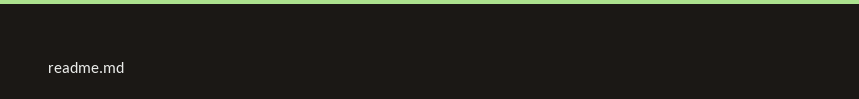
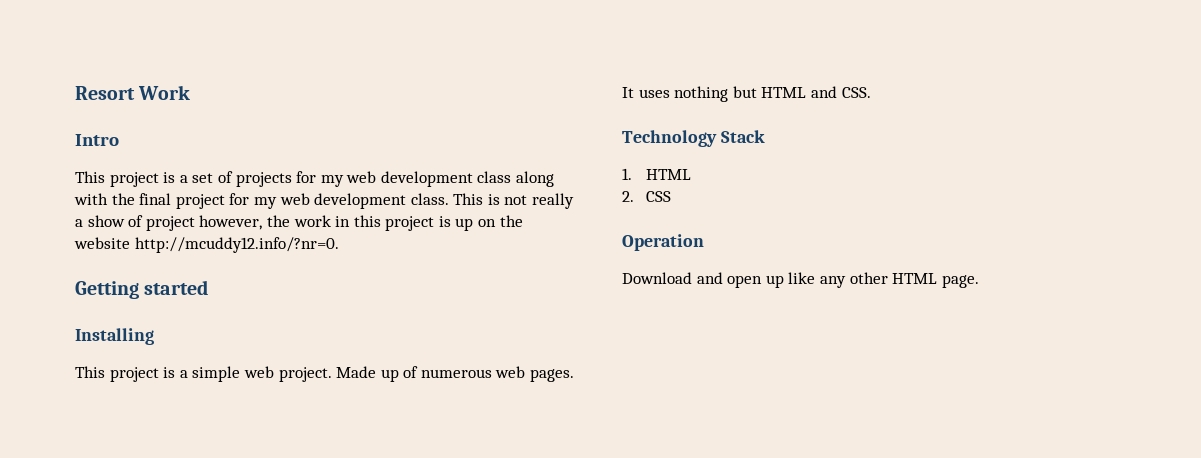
[48,62,124,73] readme.md -> [75,85,191,100] [75,134,119,146] [75,171,555,187] [74,193,575,209] [75,215,523,231] [74,237,339,253] [75,280,209,299] [75,328,154,345] [75,366,575,382] [622,86,871,102] [622,130,765,147] [622,168,692,180] [622,191,672,202] [622,234,704,251] [622,272,979,288] Resort Work // Intro // This project is a set of projects for my web development class along with the final project for my web development class. This is not really a show of project however, the work in this project is up on the website http://mcuddy12.info/?nr=0. // Getting started // Installing // This project is a simple web project. Made up of numerous web pages. It uses nothing but HTML and CSS. // Technology Stack // 1. HTML // 2. CSS // Operation // Download and open up like any other HTML page.

